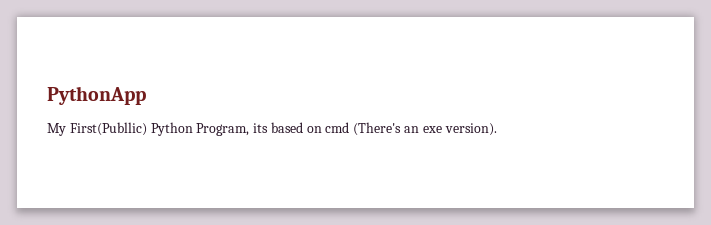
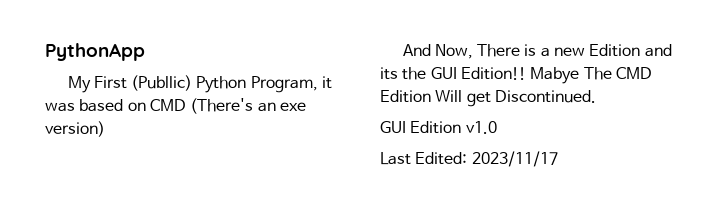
[69,122,269,136] First(Publlic) Python Program, its -> [93,75,333,93] [45,102,75,112] First (Publlic) Python Program, it was
[325,122,350,133] cmd -> [149,99,186,111] CMD
[444,123,497,136] version). -> [45,121,105,137] [402,44,672,59] [380,67,652,84] [380,90,596,107] [380,121,497,134] [380,151,558,167] version) // And Now, There is a new Edition and its the GUI Edition!! Mabye The CMD Edition Will get Discontinued. // GUI Edition v1.0 // Last Edited: 2023/11/17

